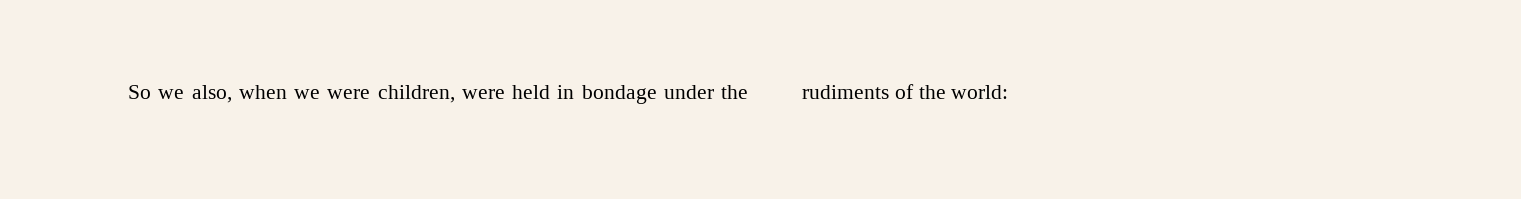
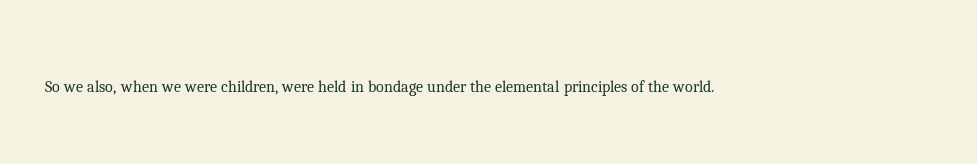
[802,85,889,99] rudiments -> [495,80,627,96] elemental principles
[951,85,1009,99] world: -> [672,80,715,92] world.

